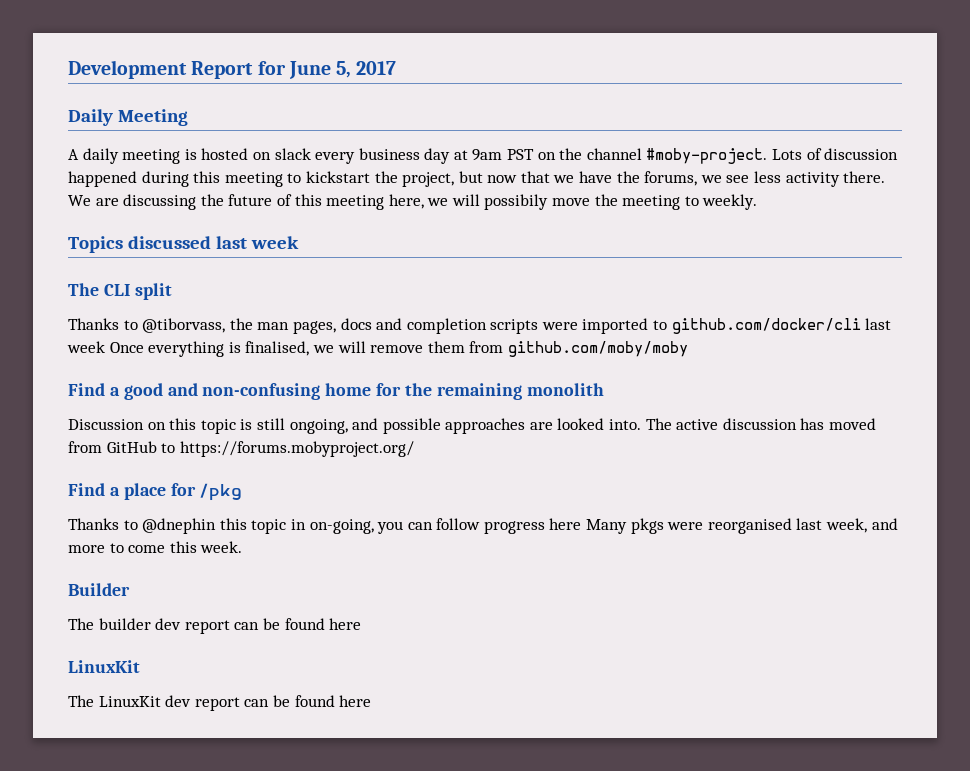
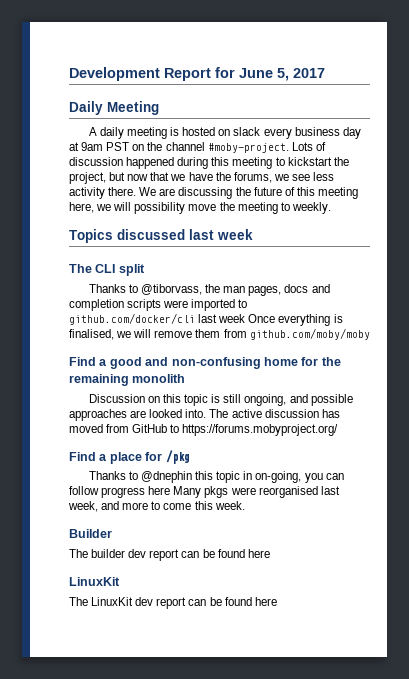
[484,194,549,210] possibily -> [134,202,186,214] possibility

